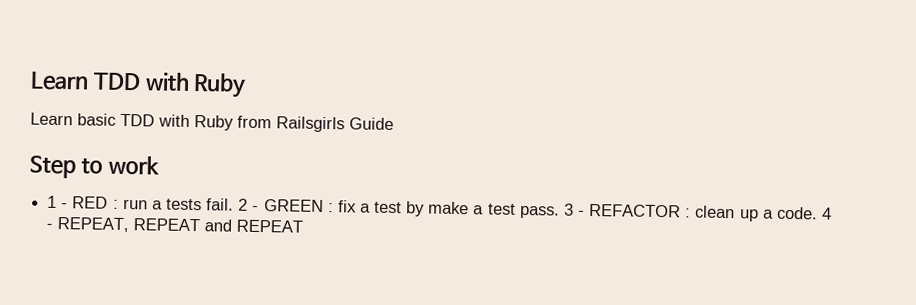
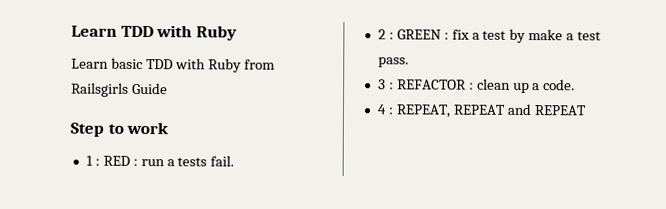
[61,203,69,209] - -> [94,158,100,166] :
[238,198,260,212] 2 - -> [377,29,394,40] // 2 :
[563,203,586,216] 3 - -> [377,79,394,90] // 3 :
[822,207,833,220] [46,223,54,229] 4 - -> [376,104,393,115] // 4 :

